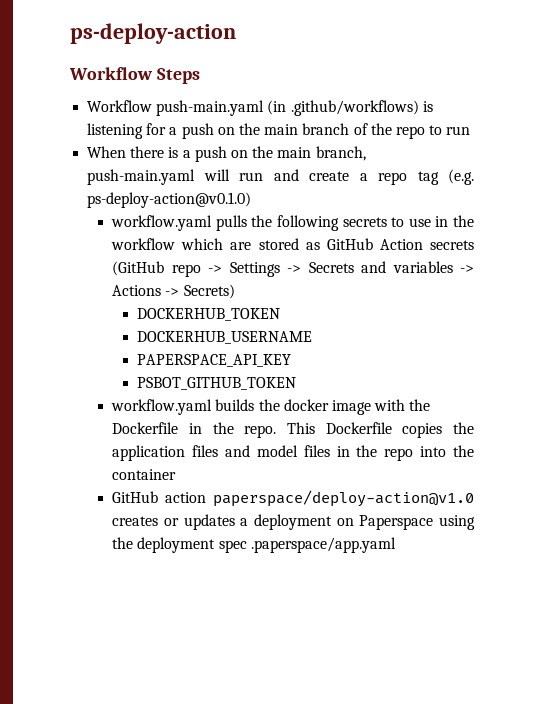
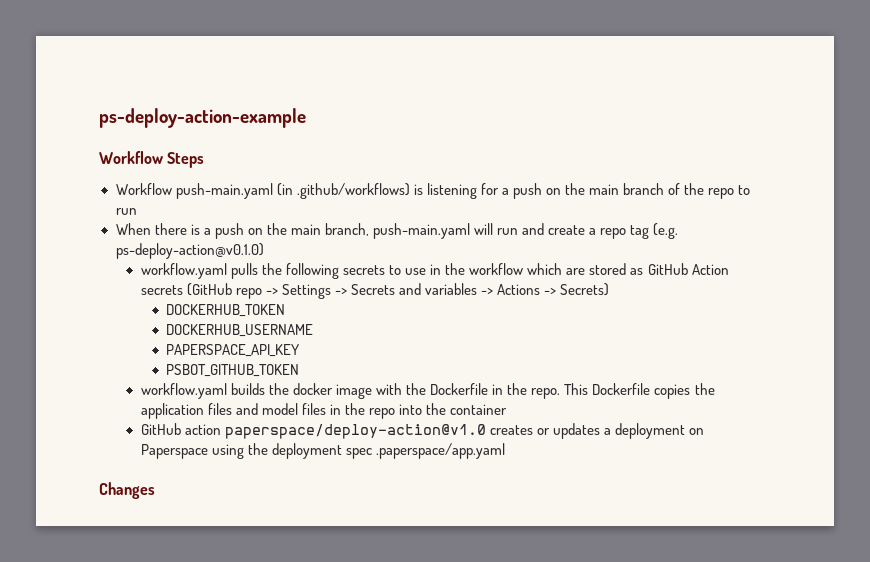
[70,23,236,44] ps-deploy-action -> [99,108,306,128] ps-deploy-action-example
(396, 545) none -> [99,482,155,499] // Changes

